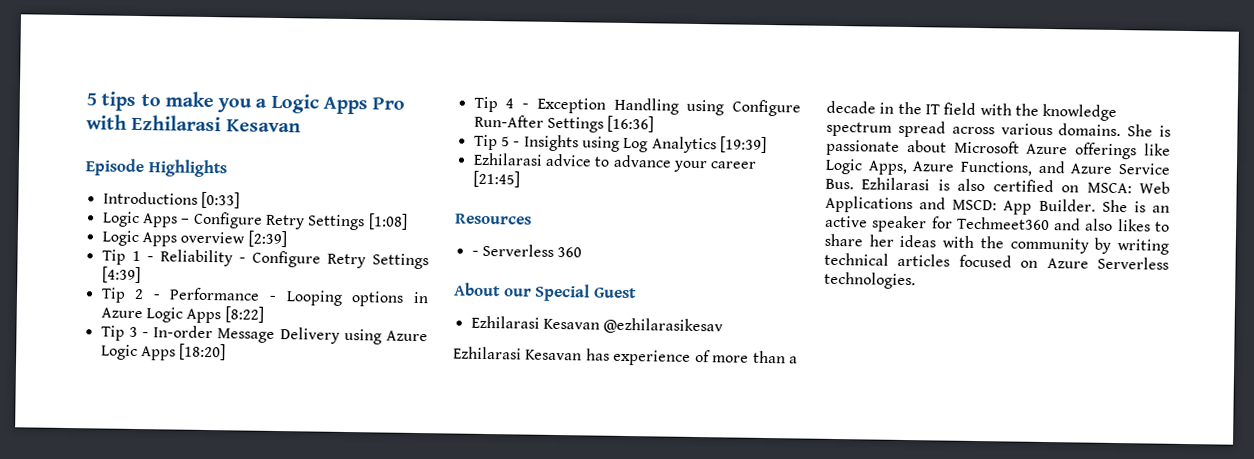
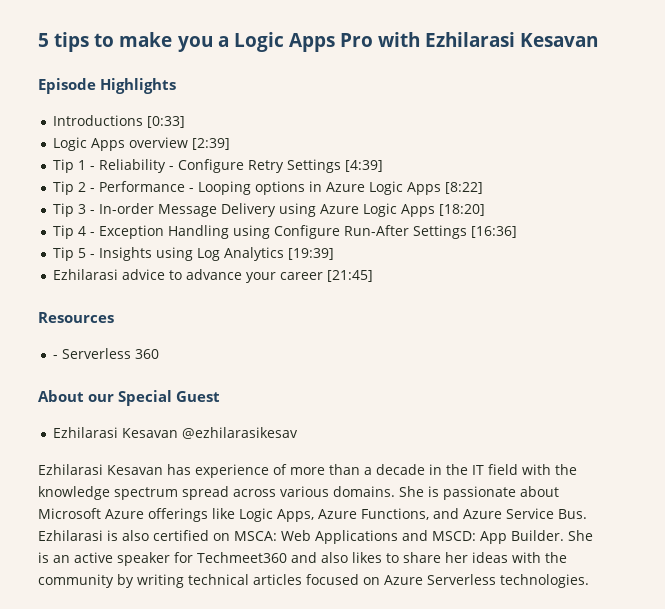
[101,211,408,231] // Logic Apps – Configure Retry Settings [1:08] -> (186, 122) none

